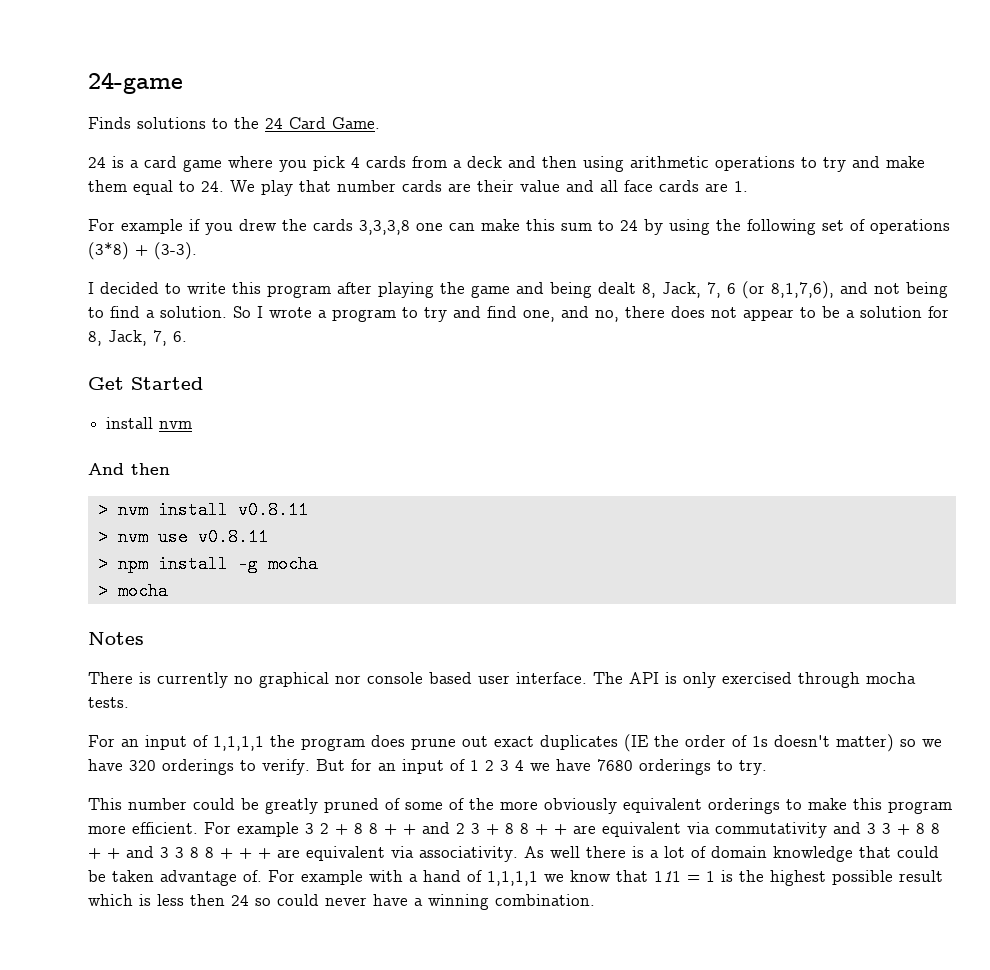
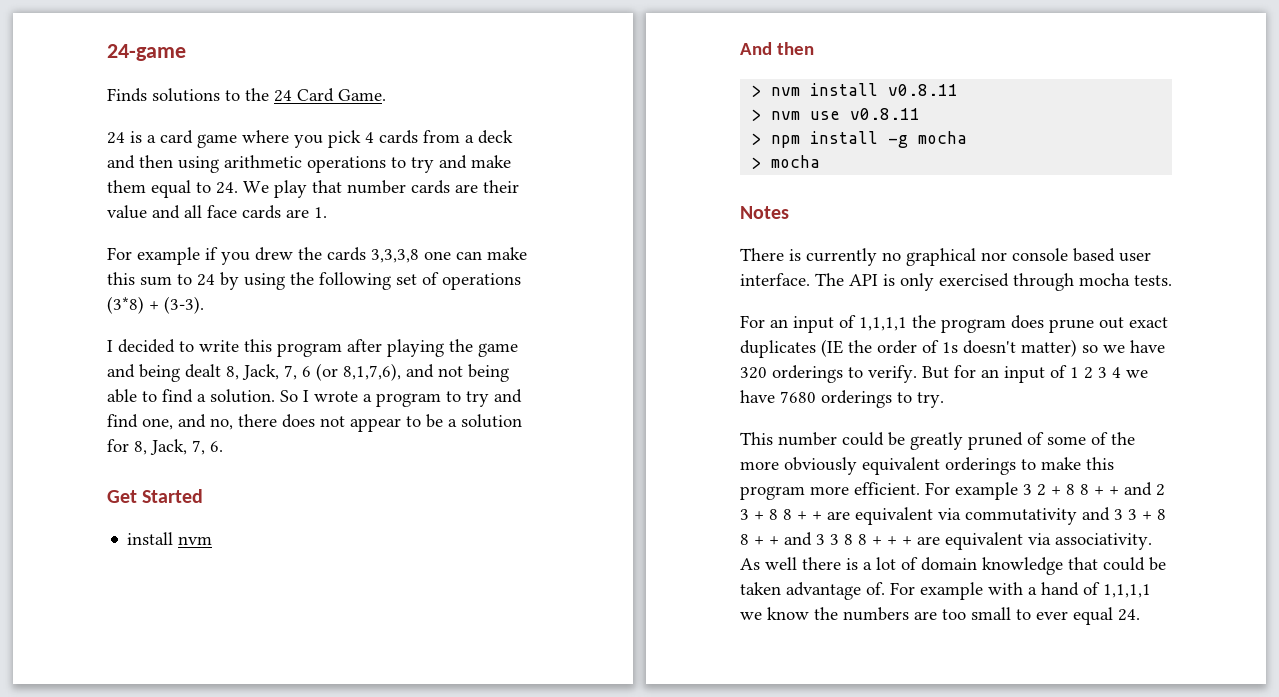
(948, 290) none -> [107,389,137,403] able
[616,870,943,886] [88,894,595,910] that 111 = 1 is the highest possible result which is less then 24 so could never have a winning combination. -> [814,607,1140,625] the numbers are too small to ever equal 24.

